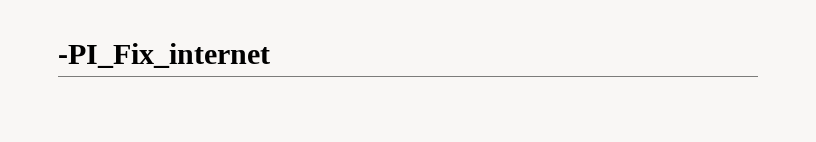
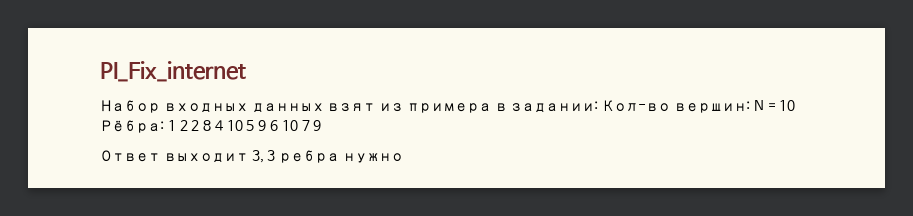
[58,43,270,68] -PI_Fix_internet -> [100,61,246,82] [100,100,796,113] [100,120,322,133] [100,150,403,163] PI_Fix_internet // Набор входных данных взят из примера в задании: Кол-во вершин: N = 10 Рёбра: 1 2 2 8 4 10 5 9 6 10 7 9 // Ответ выходит 3, 3 ребра нужно

